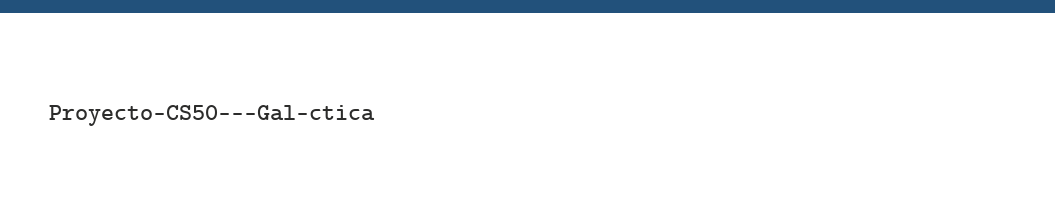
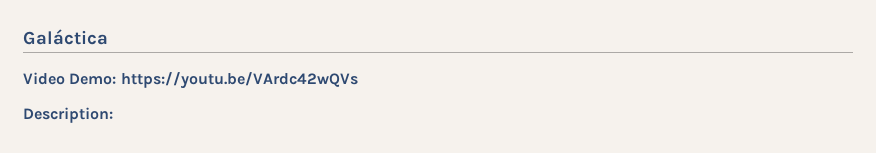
[49,105,375,126] Proyecto-CS50---Gal-ctica -> [23,29,108,45] [23,72,358,89] [23,107,113,123] Galáctica // Video Demo: https://youtu.be/VArdc42wQVs // Description:

